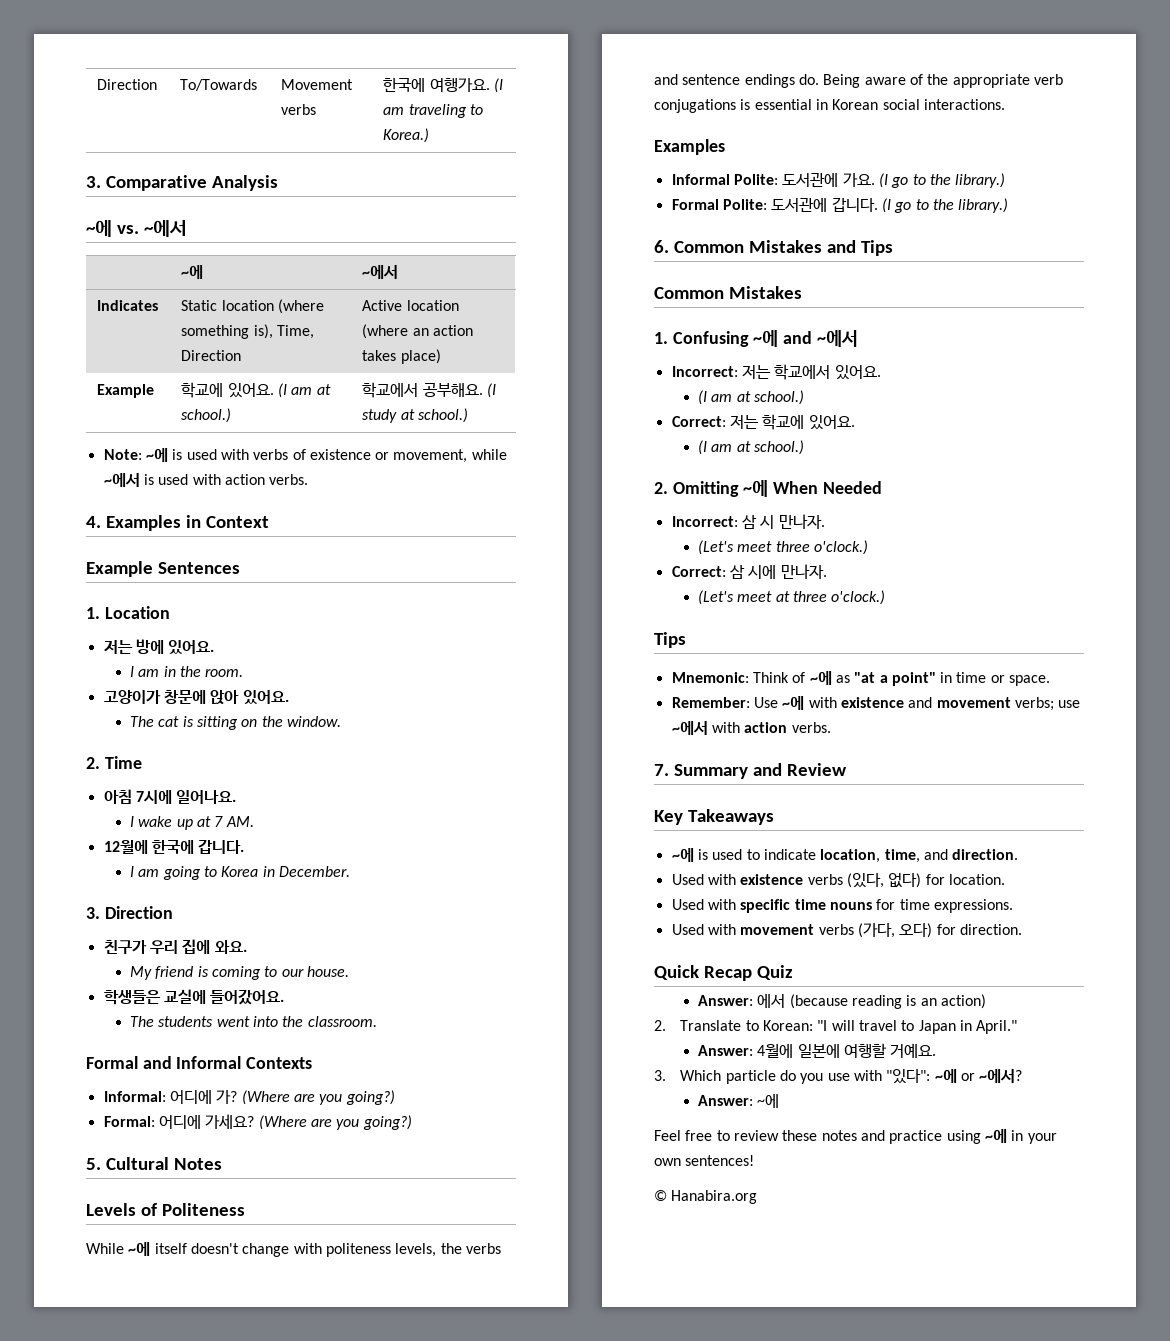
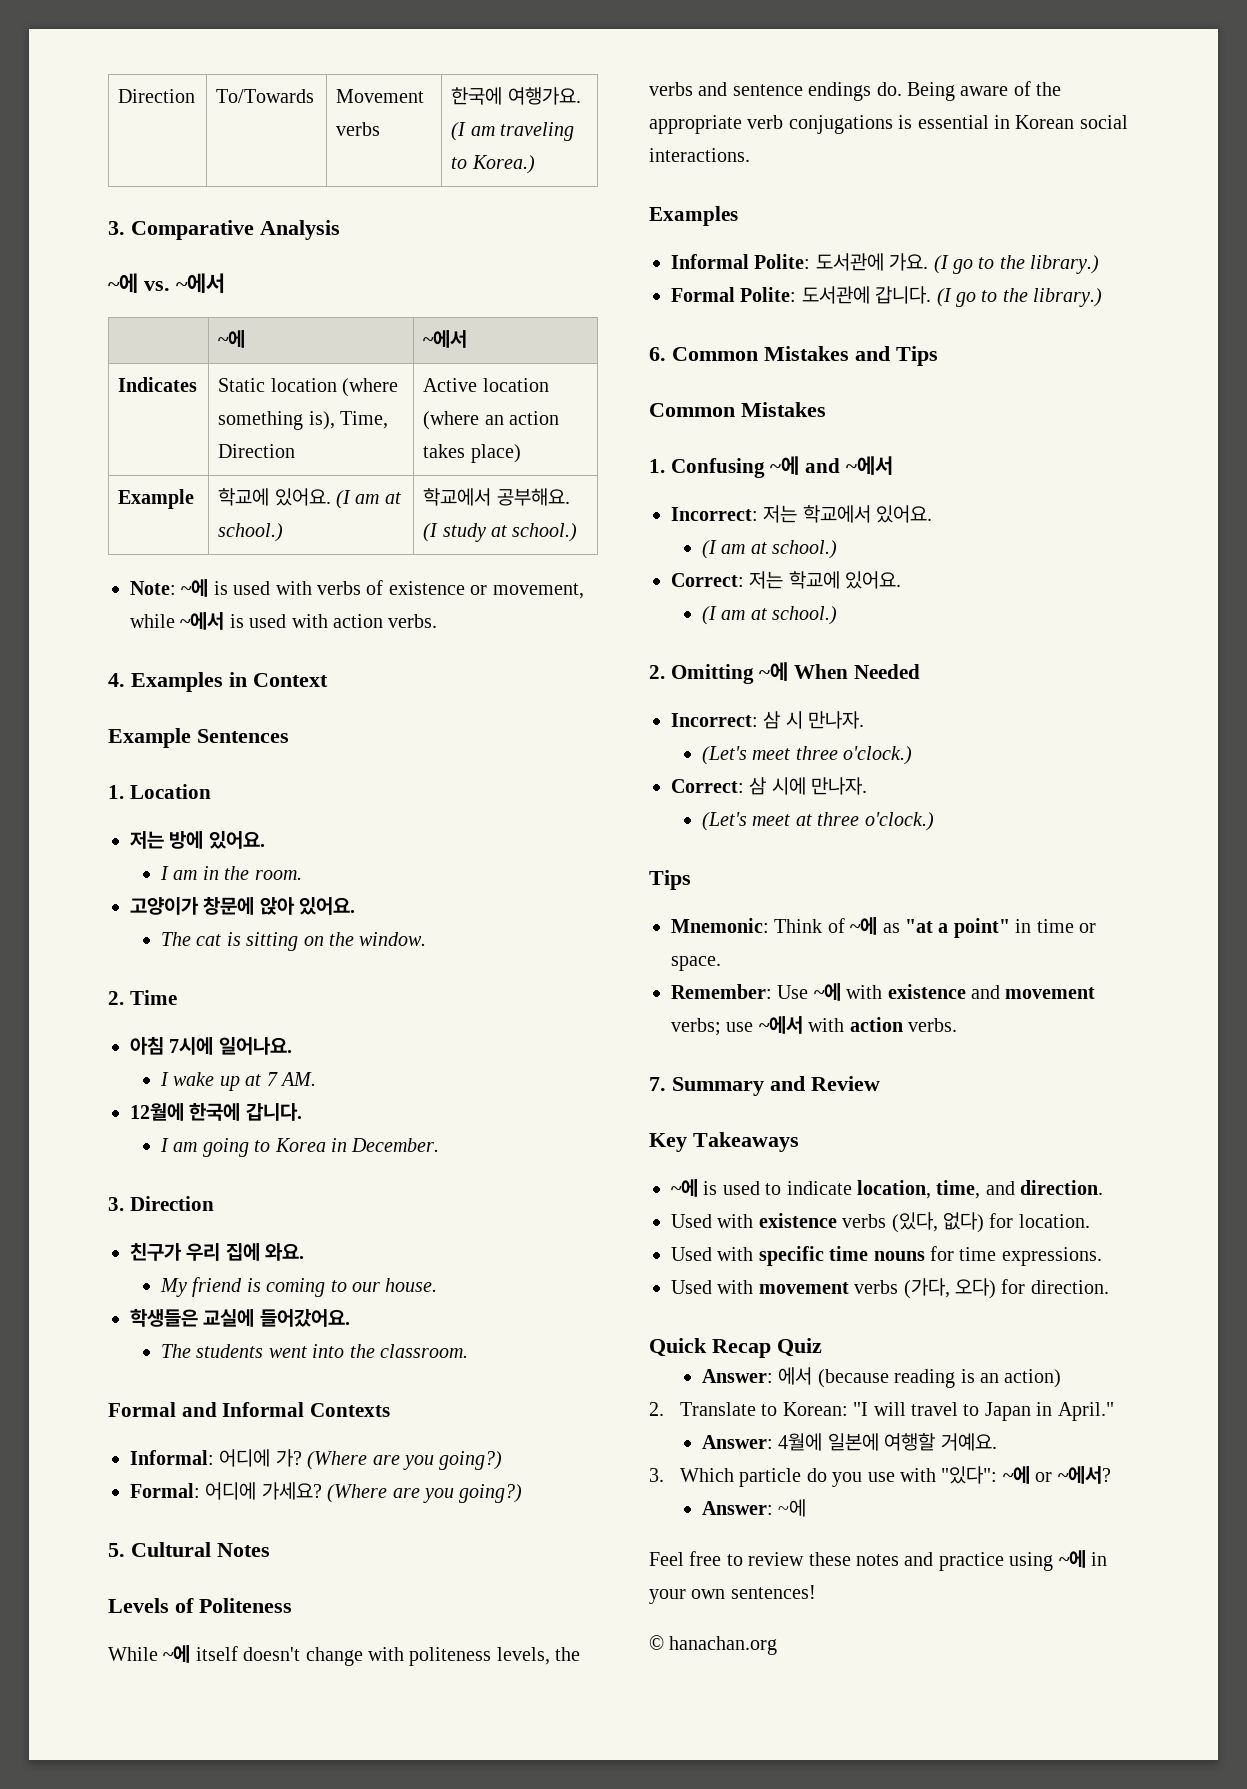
[671,1190,758,1204] Hanabira.org -> [669,1636,778,1655] hanachan.org

